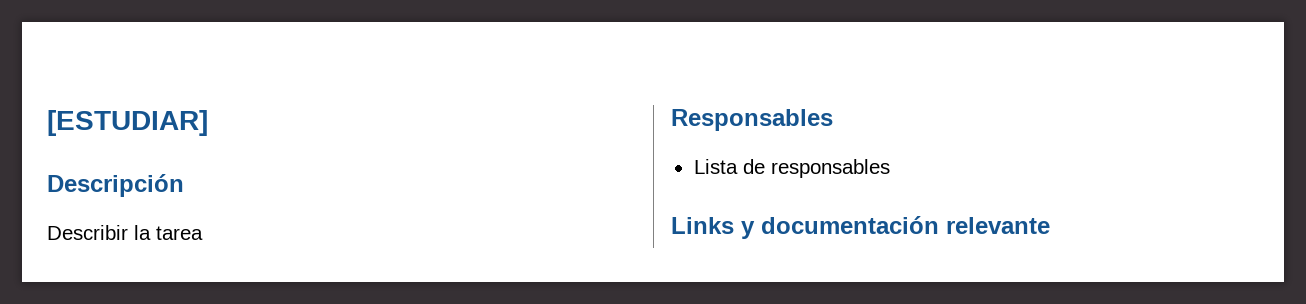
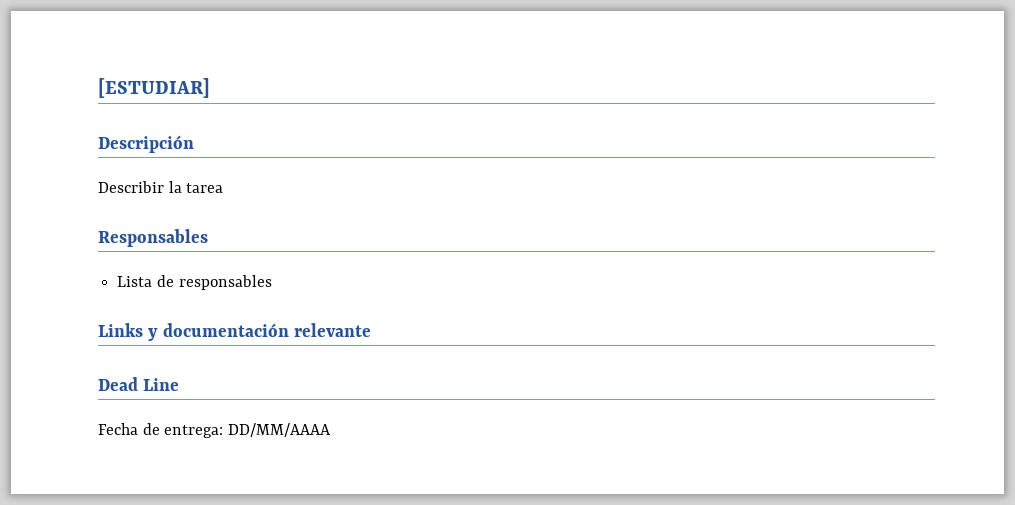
(1050, 225) none -> [98,377,180,391] [98,423,332,438] // Dead Line // Fecha de entrega: DD/MM/AAAA

